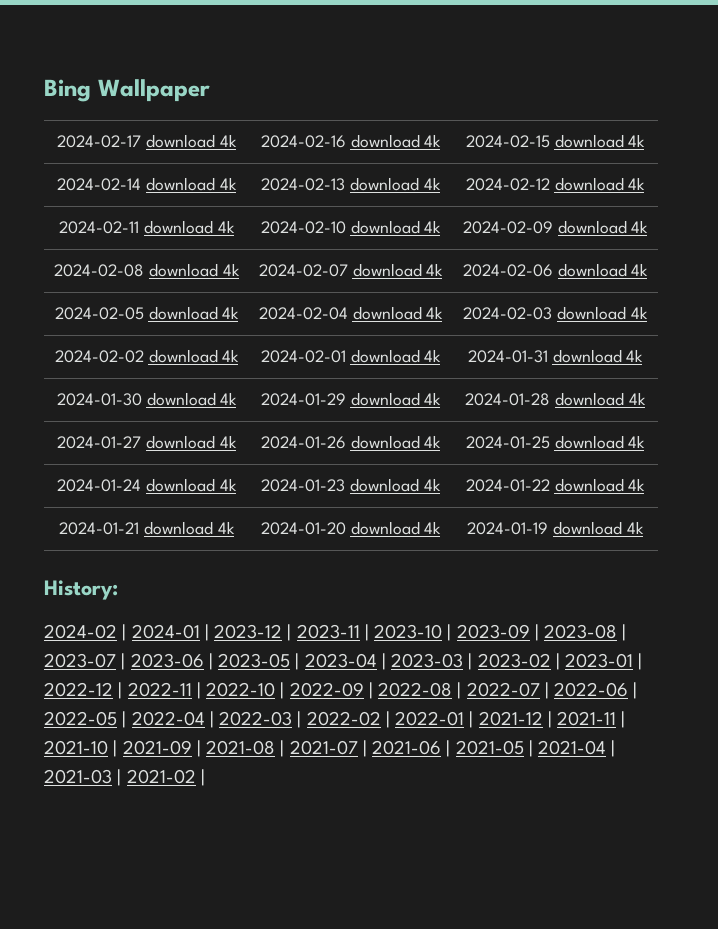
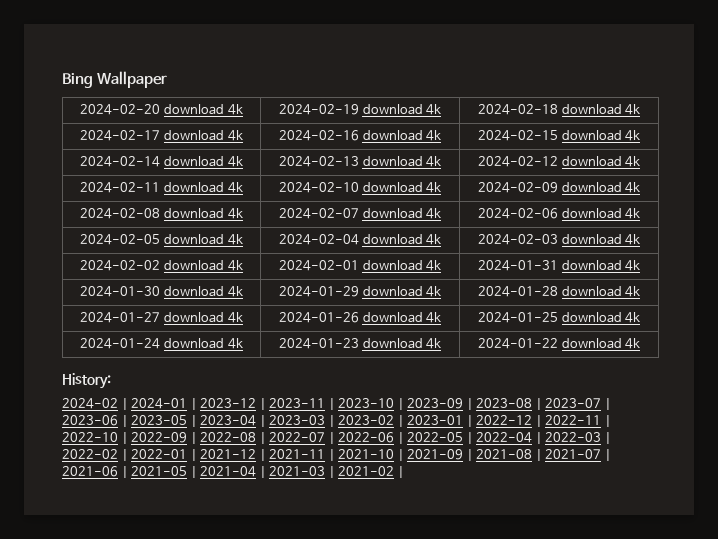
(210, 90) none -> [80,104,243,115] [278,104,442,115] [477,104,641,115] // 2024-02-20 download 4k | 2024-02-19 download 4k | 2024-02-18 download 4k
[59,521,235,535] [260,521,442,535] [467,521,644,535] // 2024-01-21 download 4k | 2024-01-20 download 4k | 2024-01-19 download 4k -> (641, 343) none

